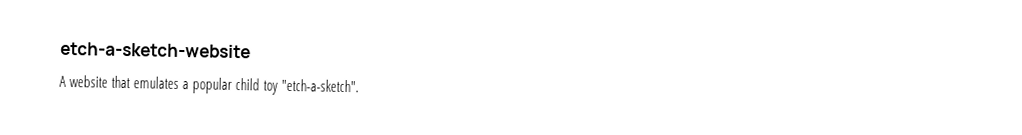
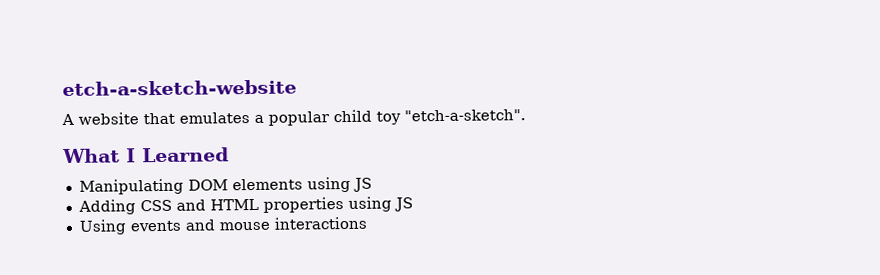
(360, 85) none -> [62,147,229,164] [78,176,372,195] [77,196,413,215] [78,216,367,235] // What I Learned // Manipulating DOM elements using JS // Adding CSS and HTML properties using JS // Using events and mouse interactions

